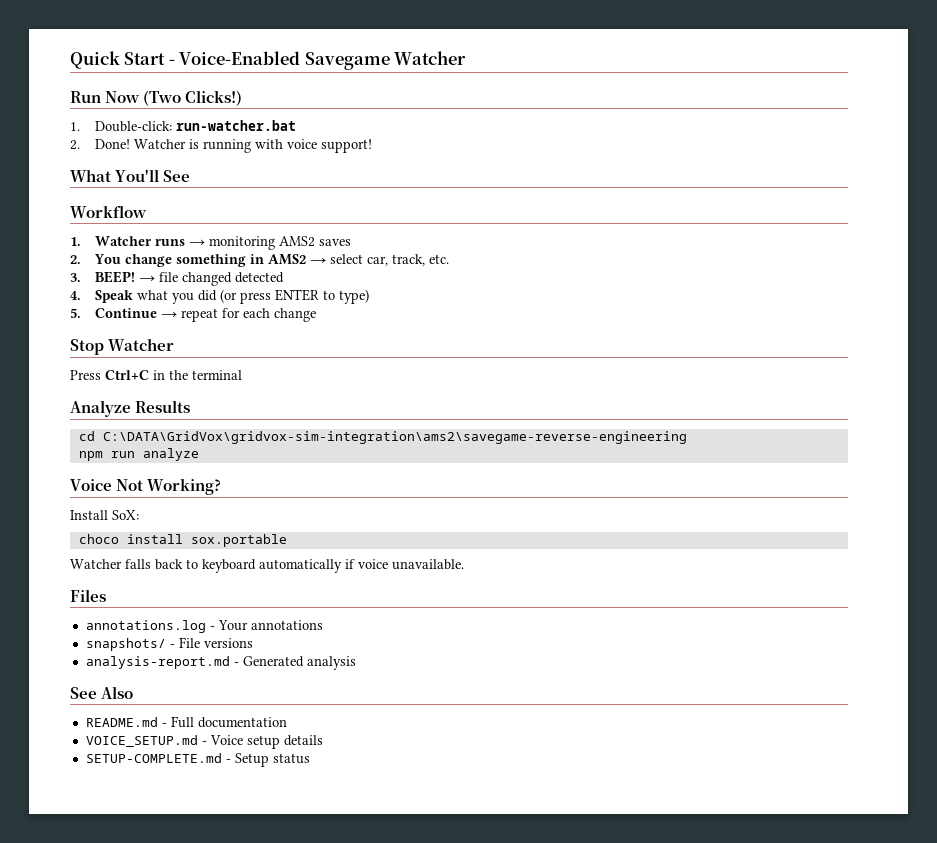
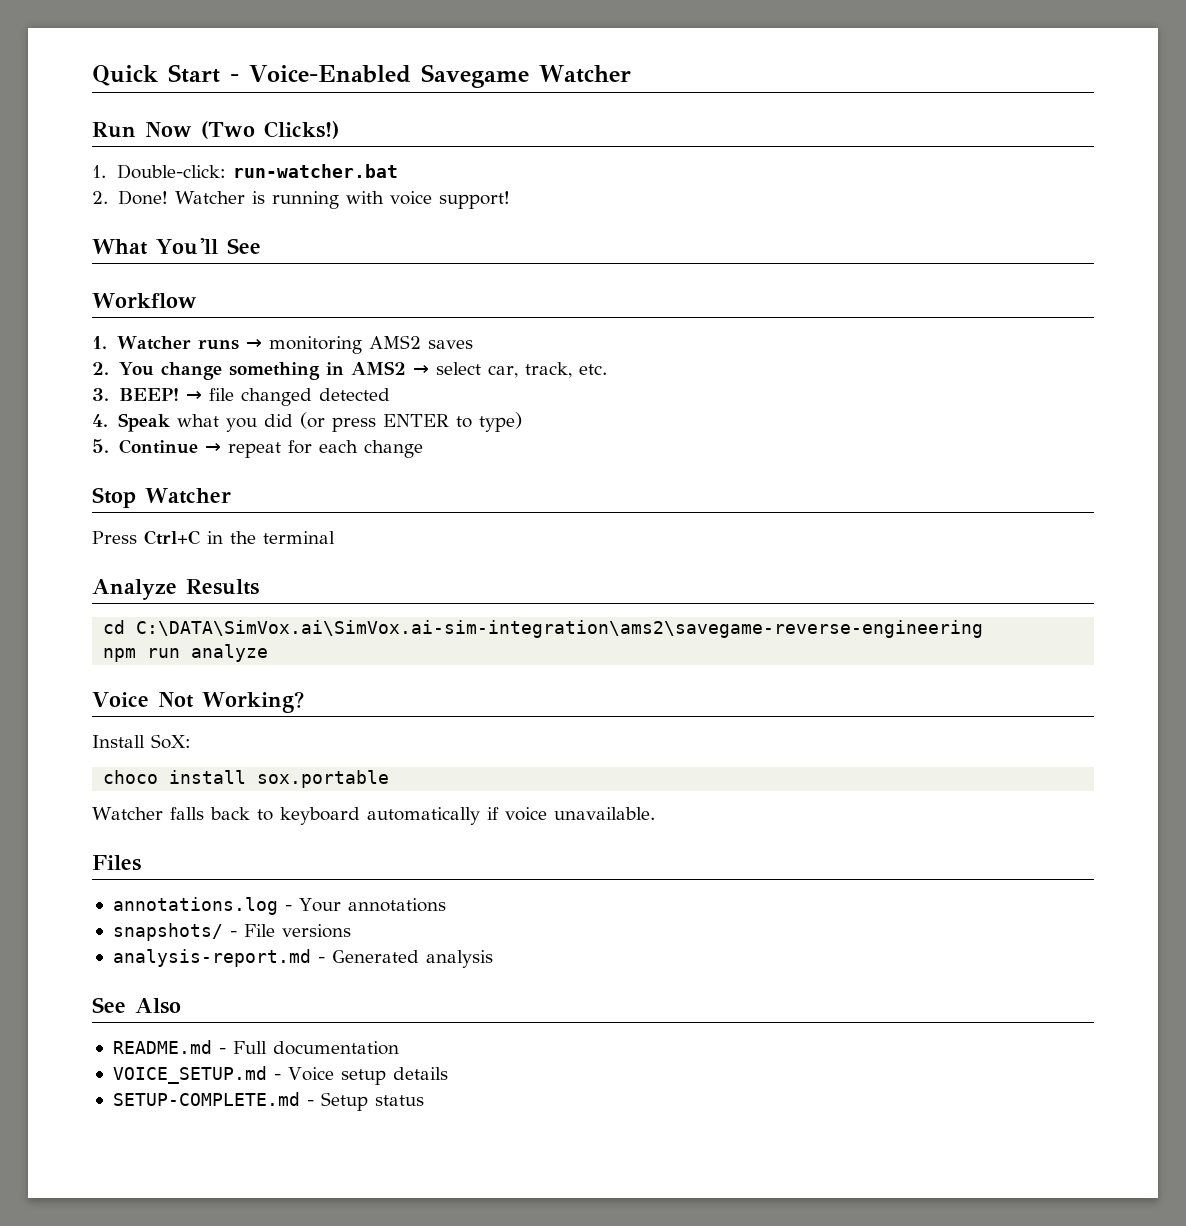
[102,431,687,444] C:\DATA\GridVox\gridvox-sim-integration\ams2\savegame-reverse-engineering -> [136,620,984,638] C:\DATA\SimVox.ai\SimVox.ai-sim-integration\ams2\savegame-reverse-engineering

